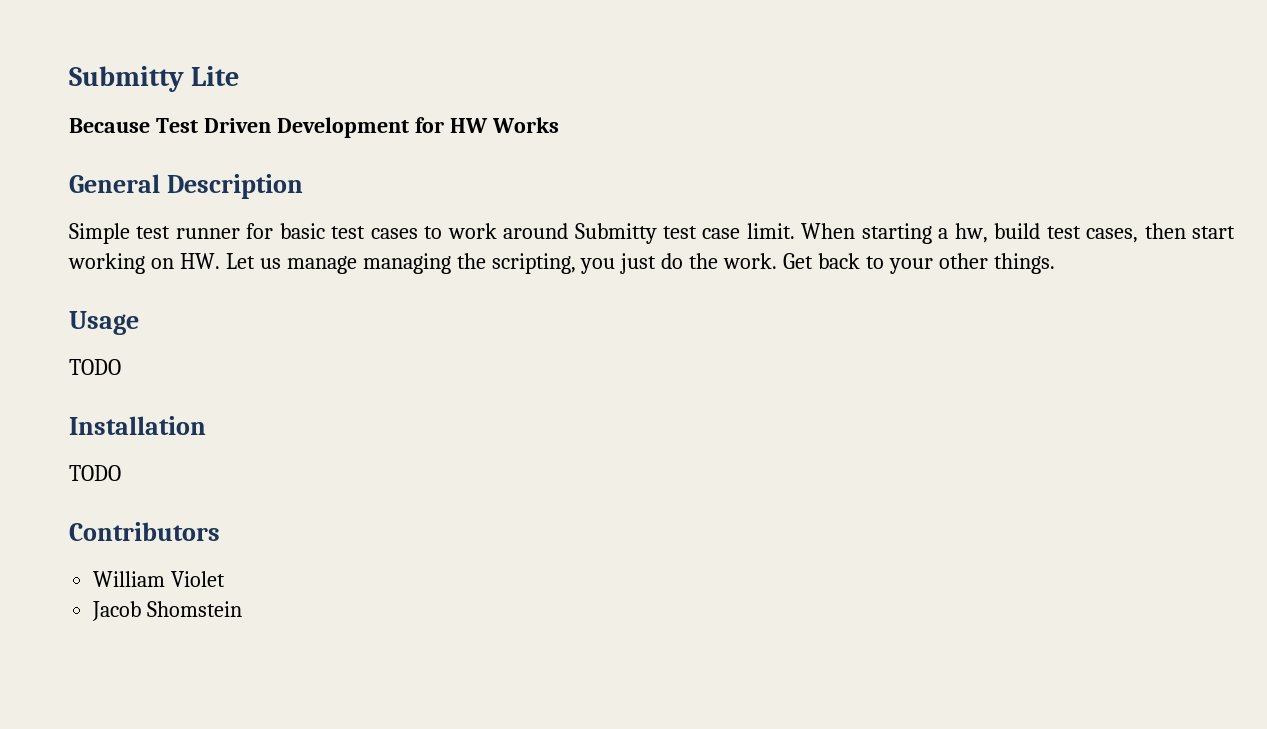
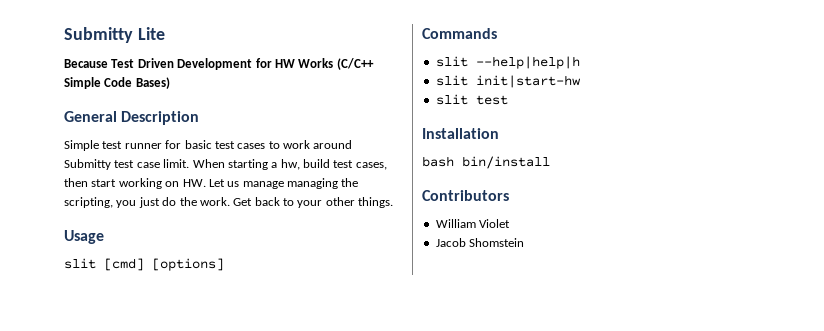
(559, 125) none -> [336,58,374,70] [64,77,170,89] (C/C++ Simple Code Bases)
[69,359,121,375] TODO -> [64,258,224,271] [422,28,497,39] [435,56,580,69] [435,75,581,88] [435,94,508,105] slit [cmd] [options] // Commands // slit --help|help|h // slit init|start-hw // slit test
[69,465,121,481] TODO -> [422,156,550,169] bash bin/install

